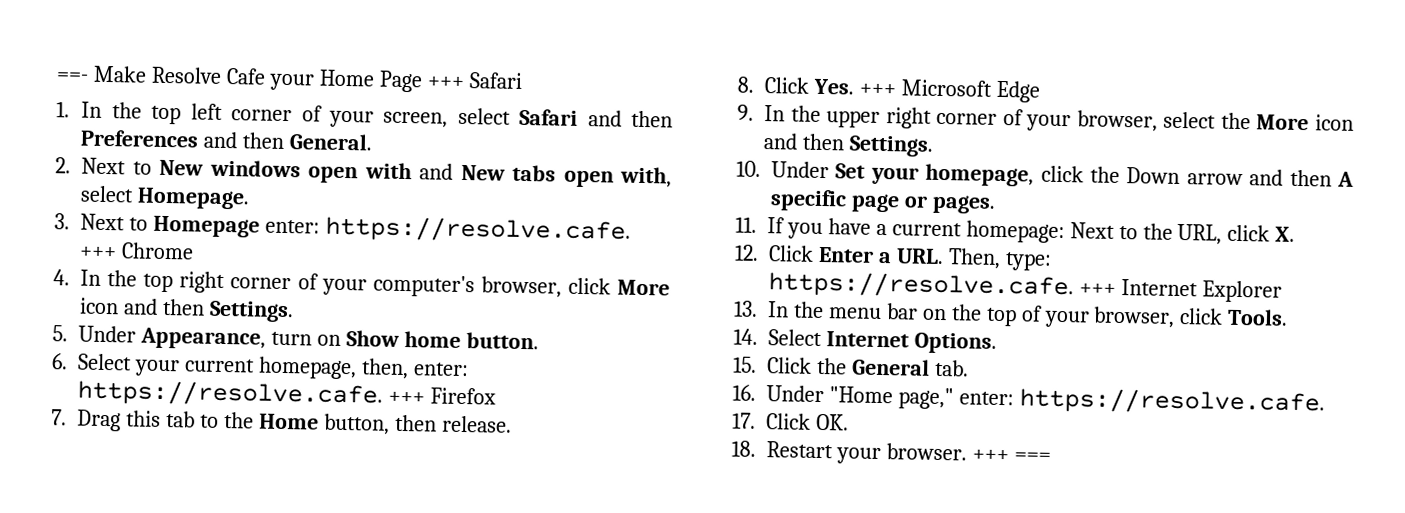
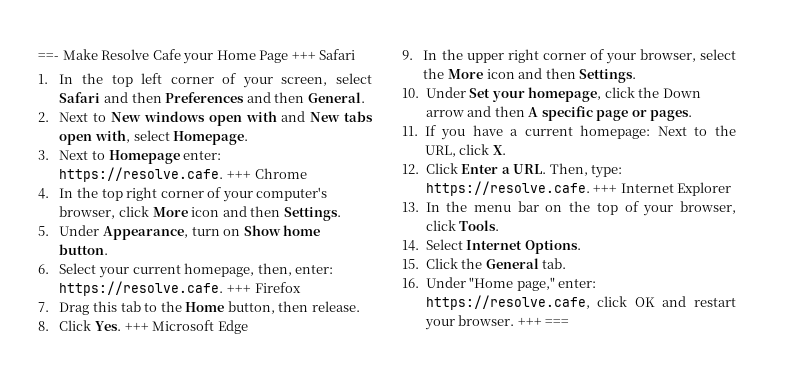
[1018,387,1325,416] [732,412,849,431] [731,440,833,459] https://resolve.cafe. // 17. Click OK. // 18. Restart -> [425,295,736,310] https://resolve.cafe, click OK and restart

